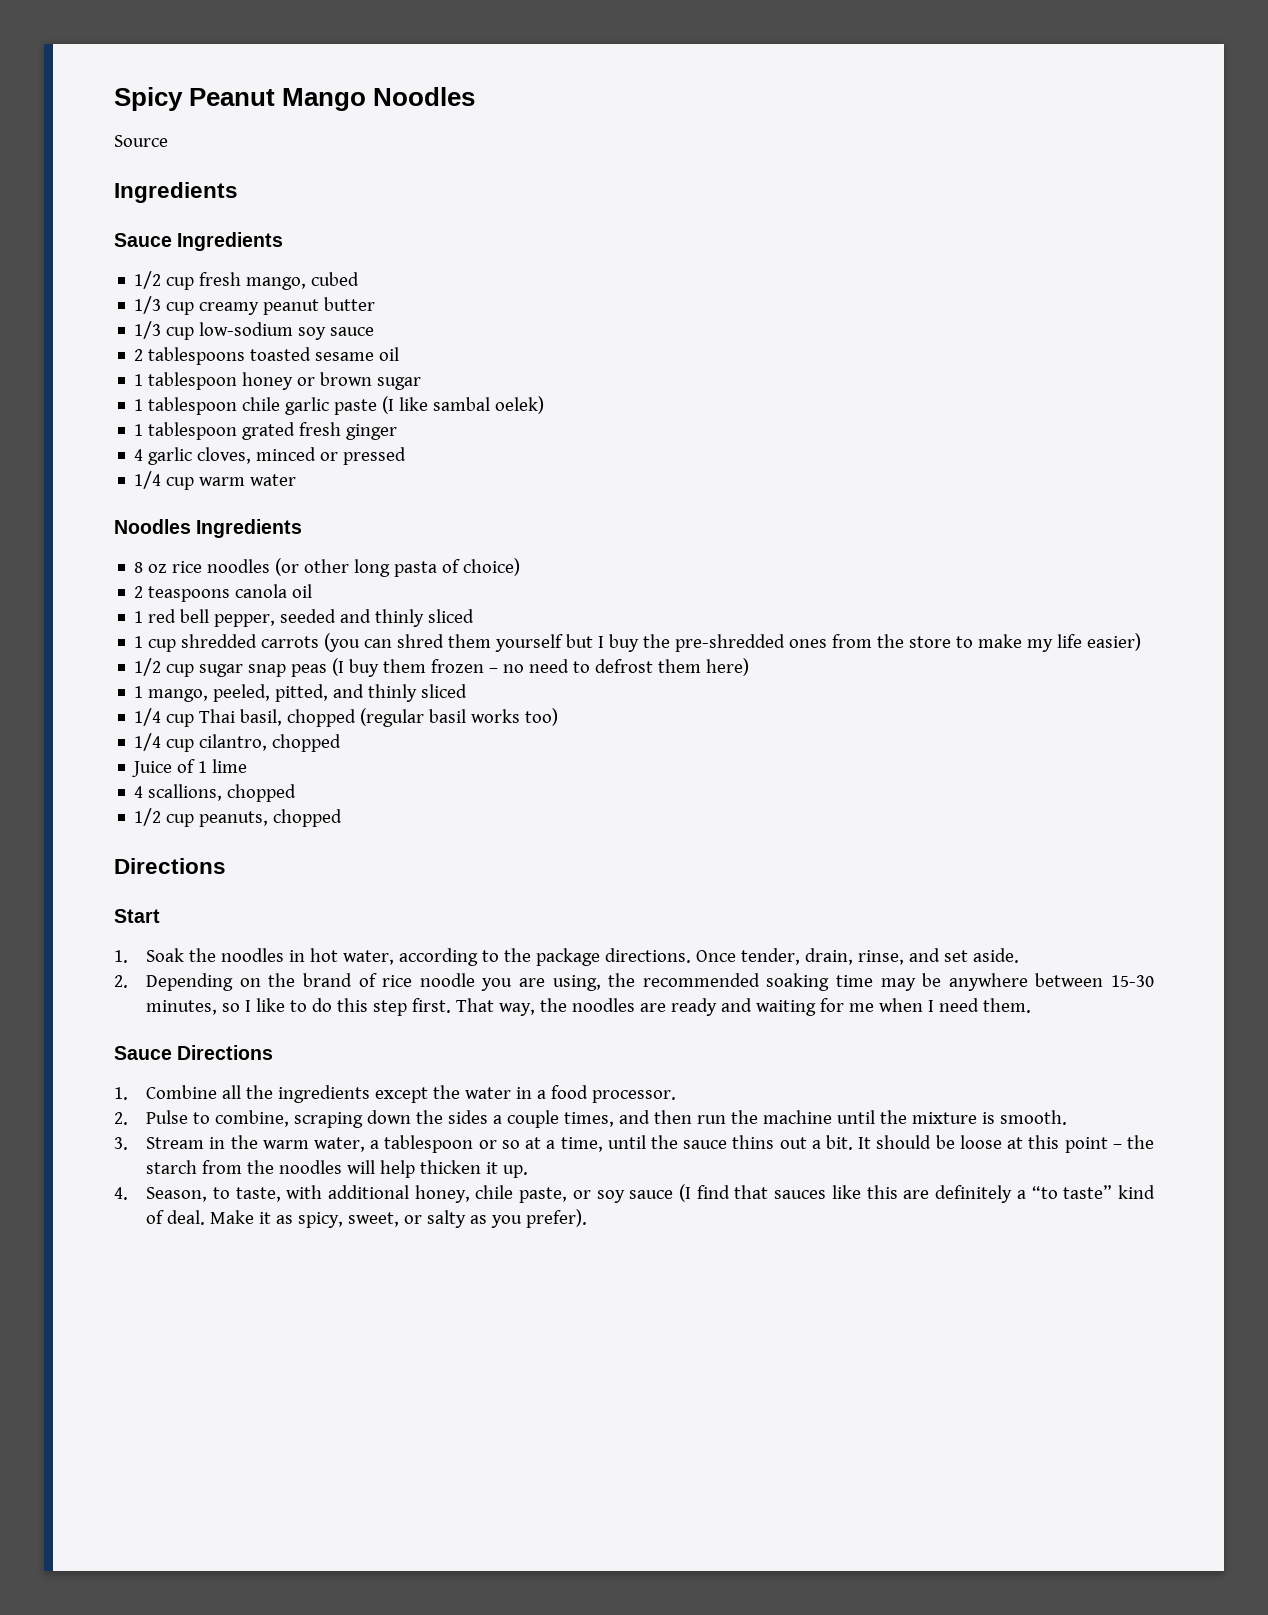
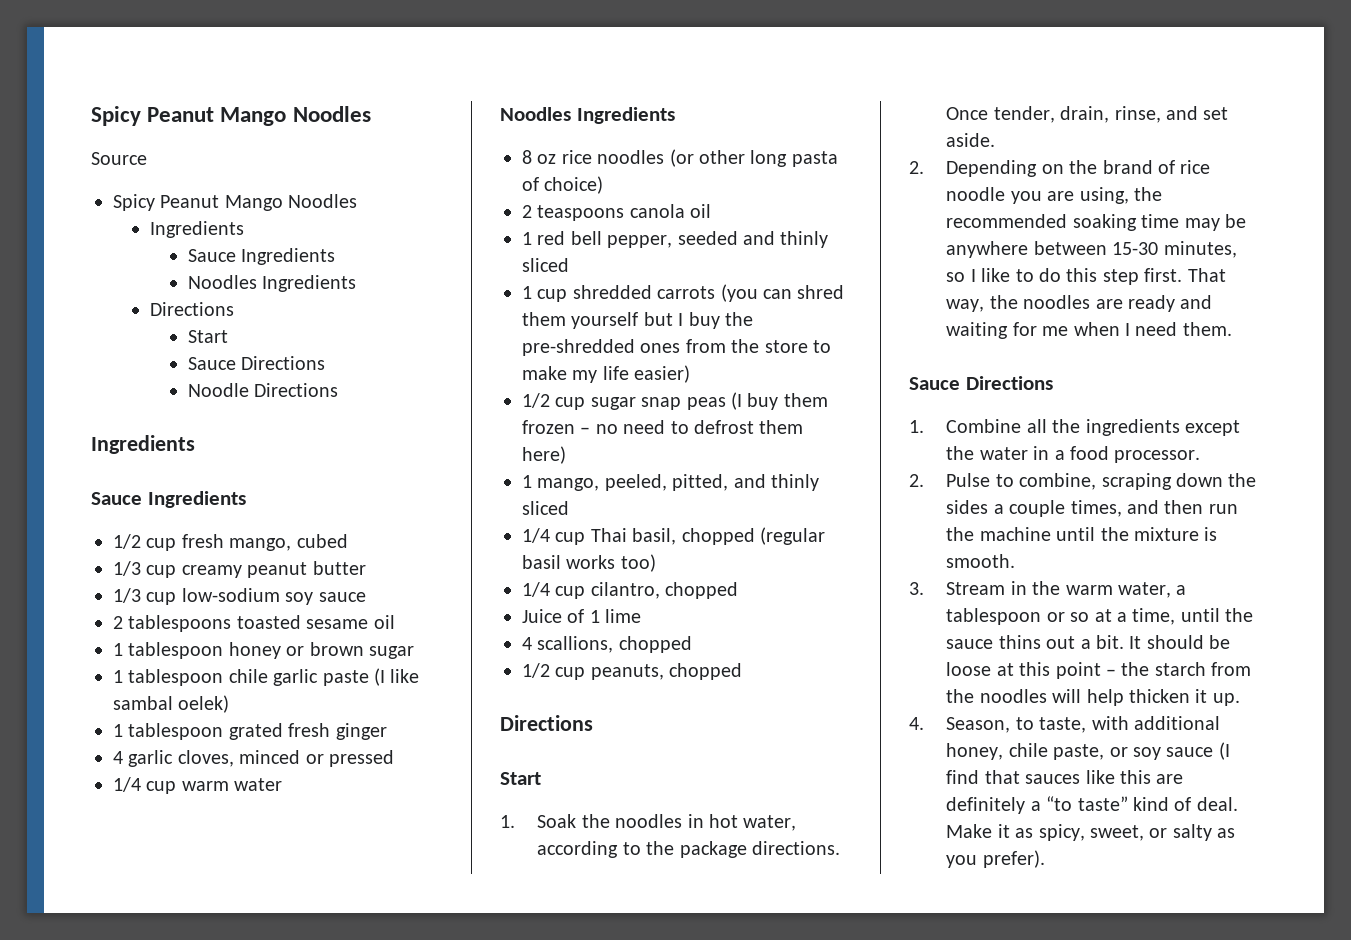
(168, 141) none -> [113,194,358,211] [150,221,245,238] [187,248,336,265] [187,275,357,292] [150,302,235,316] [187,330,228,343] [187,356,326,370] [187,383,339,397] // Spicy Peanut Mango Noodles // Ingredients // Sauce Ingredients // Noodles Ingredients // Directions // Start // Sauce Directions // Noodle Directions

